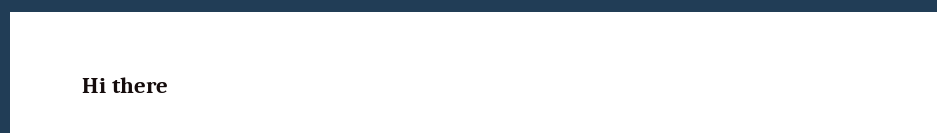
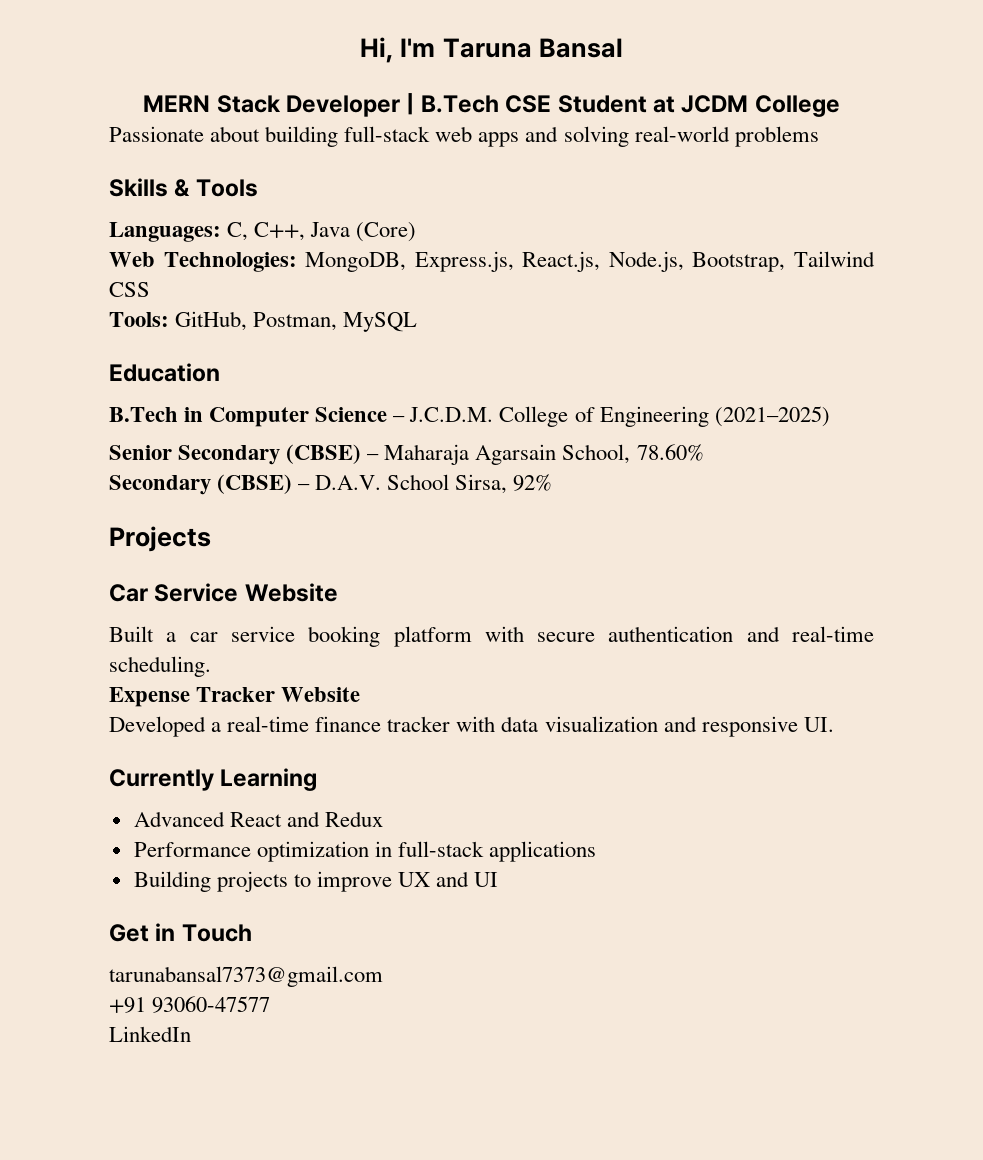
[82,77,169,93] Hi there -> [360,37,623,63] [143,93,840,117] [109,126,819,147] [109,178,258,197] [109,222,417,242] [109,251,875,272] [109,282,150,297] [109,311,418,332] [109,363,220,382] [109,406,830,427] [109,444,704,465] [109,474,553,495] [109,526,211,552] [109,583,338,602] [109,626,874,647] [109,656,211,677] [109,687,361,707] [109,716,834,737] [109,768,318,791] [133,811,383,827] [133,841,597,862] [133,871,499,892] [109,923,252,942] [109,966,383,987] [109,996,271,1013] [109,1026,191,1042] Hi, I'm Taruna Bansal // MERN Stack Developer | B.Tech CSE Student at JCDM College // Passionate about building full-stack web apps and solving real-world problems // Skills & Tools // Languages: C, C++, Java (Core) // Web Technologies: MongoDB, Express.js, React.js, Node.js, Bootstrap, Tailwind CSS // Tools: GitHub, Postman, MySQL // Education // B.Tech in Computer Science – J.C.D.M. College of Engineering (2021–2025) // Senior Secondary (CBSE) – Maharaja Agarsain School, 78.60% // Secondary (CBSE) – D.A.V. School Sirsa, 92% // Projects // Car Service Website // Built a car service booking platform with secure authentication and real-time scheduling. // Expense Tracker Website // Developed a real-time finance tracker with data visualization and responsive UI. // Currently Learning // Advanced React and Redux // Performance optimization in full-stack applications // Building projects to improve UX and UI // Get in Touch // tarunabansal7373@gmail.com // +91 93060-47577 // LinkedIn

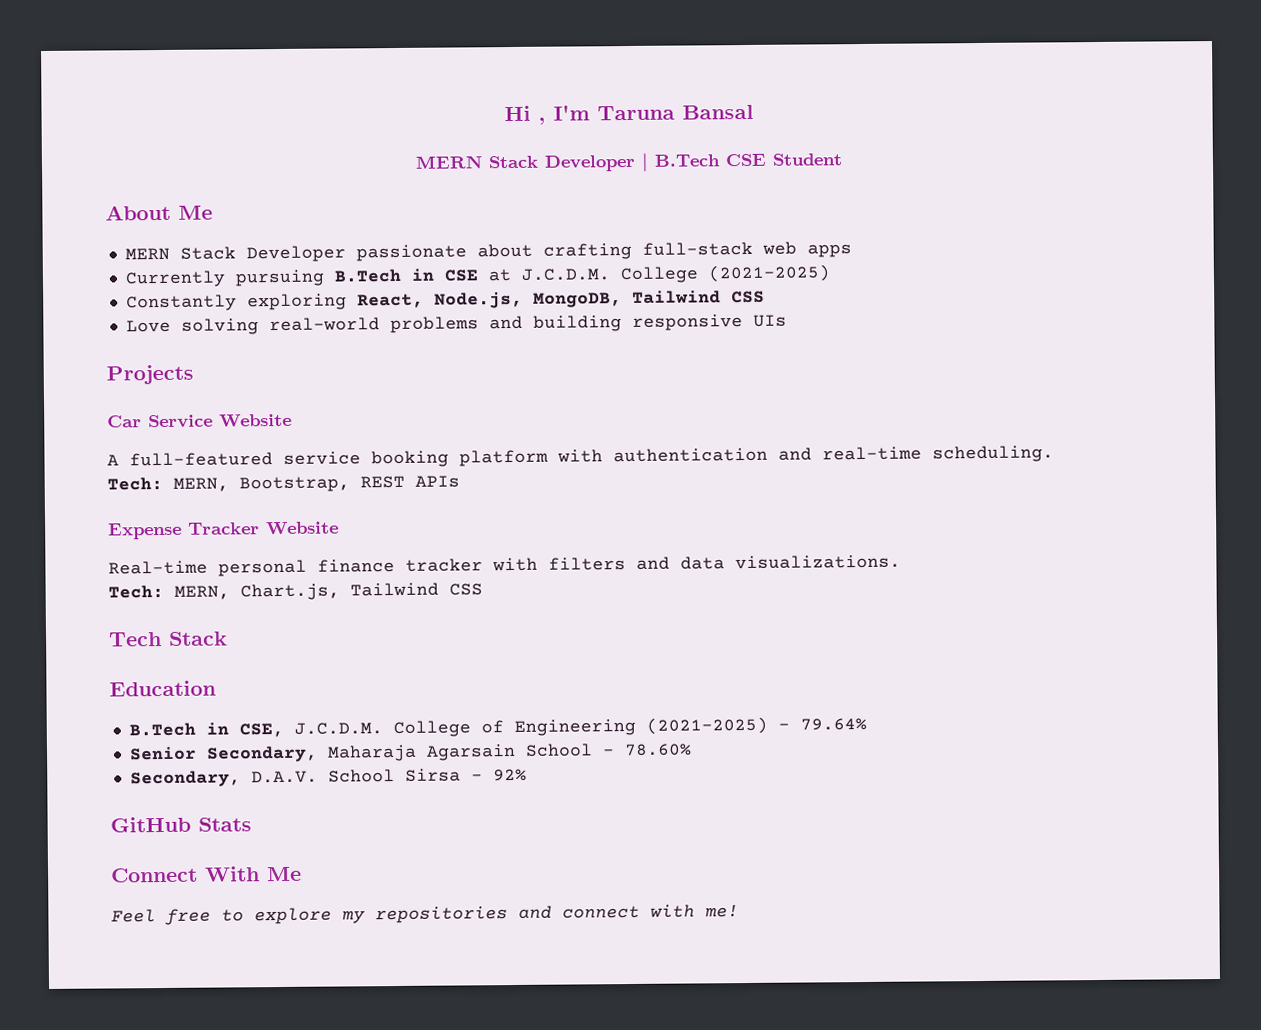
[360,37,394,63] Hi, -> [503,105,546,125] Hi ,
[652,95,840,117] [109,126,819,147] [109,178,258,197] [109,222,417,242] [109,251,875,272] [109,282,150,297] [109,311,418,332] [109,363,220,382] [109,406,830,427] [109,444,704,465] [109,474,553,495] at JCDM College // Passionate about building full-stack web apps and solving real-world problems // Skills & Tools // Languages: C, C++, Java (Core) // Web Technologies: MongoDB, Express.js, React.js, Node.js, Bootstrap, Tailwind CSS // Tools: GitHub, Postman, MySQL // Education // B.Tech in Computer Science – J.C.D.M. College of Engineering (2021–2025) // Senior Secondary (CBSE) – Maharaja Agarsain School, 78.60% // Secondary (CBSE) – D.A.V. School Sirsa, 92% -> [105,204,213,221] [124,241,852,263] [124,264,831,288] [125,290,765,312] [125,314,787,335] // About Me // MERN Stack Developer passionate about crafting full-stack web apps // Currently pursuing B.Tech in CSE at J.C.D.M. College (2021–2025) // Constantly exploring React, Node.js, MongoDB, Tailwind CSS // Love solving real-world problems and building responsive UIs
[109,626,218,642] Built a car -> [107,452,273,467] A full-featured
[537,632,596,642] secure -> (603, 456) none
[109,687,361,707] [109,716,834,737] [109,768,318,791] [133,811,383,827] [133,841,597,862] [133,871,499,892] [109,923,252,942] [109,966,383,987] [109,996,271,1013] [109,1026,191,1042] Expense Tracker Website // Developed a real-time finance tracker with data visualization and responsive UI. // Currently Learning // Advanced React and Redux // Performance optimization in full-stack applications // Building projects to improve UX and UI // Get in Touch // tarunabansal7373@gmail.com // +91 93060-47577 // LinkedIn -> [107,475,460,493] [108,521,339,540] [108,554,901,577] [108,582,483,601] [108,631,228,647] [109,680,216,697] [128,716,867,738] [128,743,692,763] [129,768,527,788] [110,816,252,833] [111,866,302,883] [111,904,739,926] Tech: MERN, Bootstrap, REST APIs // Expense Tracker Website // Real-time personal finance tracker with filters and data visualizations. // Tech: MERN, Chart.js, Tailwind CSS // Tech Stack // Education // B.Tech in CSE, J.C.D.M. College of Engineering (2021–2025) – 79.64% // Senior Secondary, Maharaja Agarsain School – 78.60% // Secondary, D.A.V. School Sirsa – 92% // GitHub Stats // Connect With Me // Feel free to explore my repositories and connect with me!

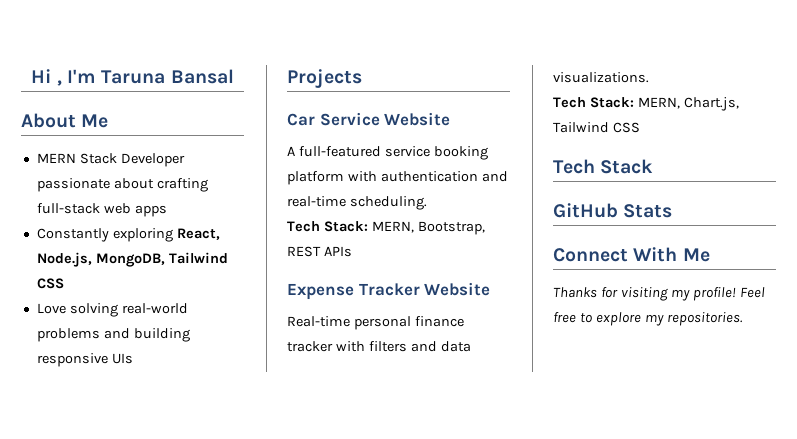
[415,152,843,172] // MERN Stack Developer | B.Tech CSE Student -> (234, 76) none
[124,264,831,288] // Currently pursuing B.Tech in CSE at J.C.D.M. College (2021–2025) -> (167, 211) none
[107,476,163,491] Tech: -> [287,221,368,232] Tech Stack:
[108,584,164,599] Tech: -> [553,97,634,108] Tech Stack:
[109,680,216,697] [128,716,867,738] [128,743,692,763] [129,768,527,788] // Education // B.Tech in CSE, J.C.D.M. College of Engineering (2021–2025) – 79.64% // Senior Secondary, Maharaja Agarsain School – 78.60% // Secondary, D.A.V. School Sirsa – 92% -> (654, 166) none
(302, 874) none -> [553,287,736,301] Thanks for visiting my profile!
[375,904,739,924] repositories and connect with me! -> [666,312,743,326] repositories.

